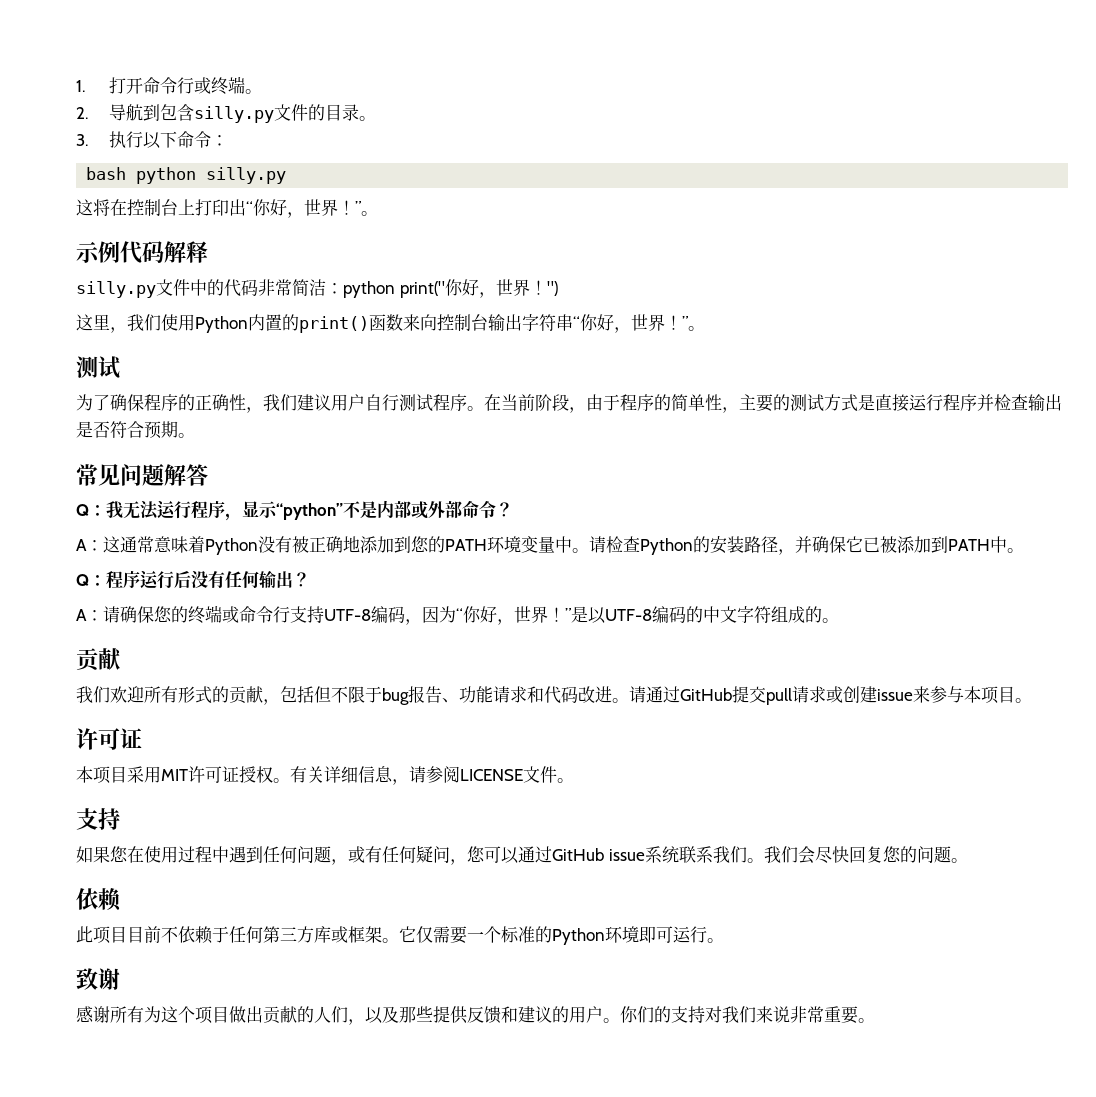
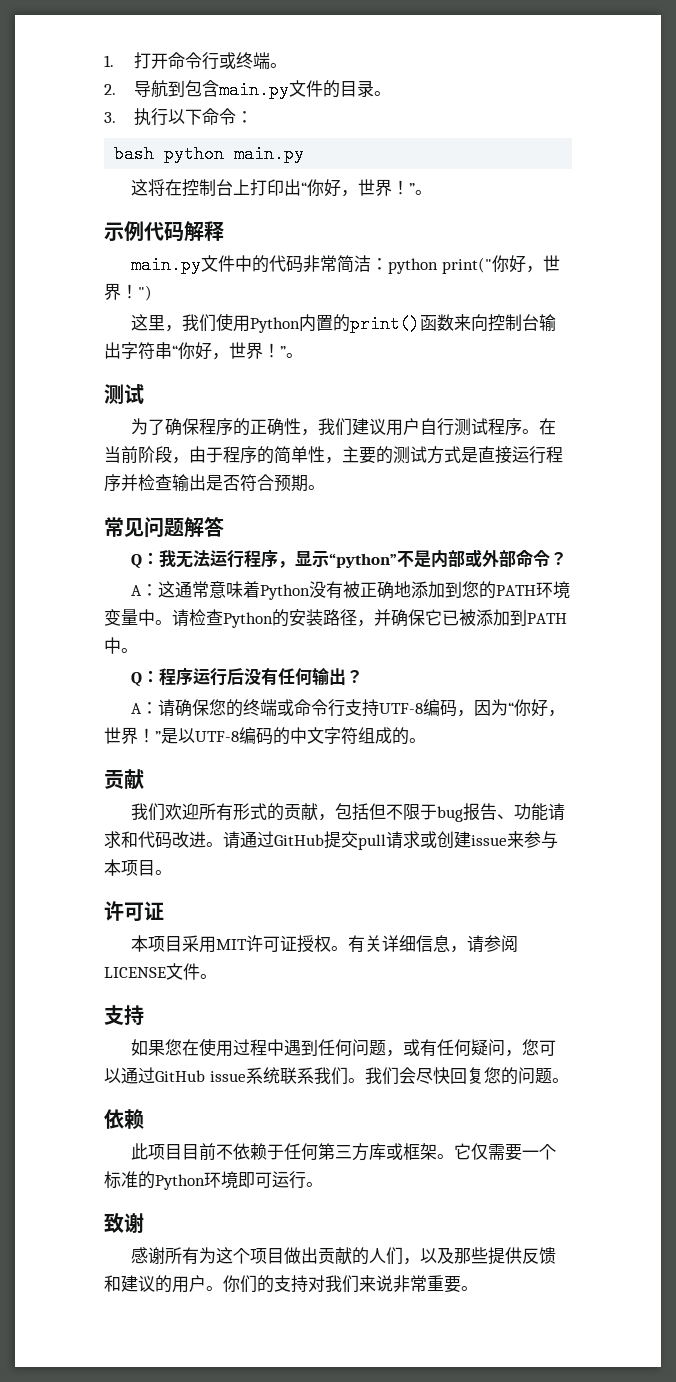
[193,106,274,123] silly.py -> [218,81,289,99] main.py
[206,167,287,184] silly.py -> [234,145,305,163] main.py
[76,281,156,298] silly.py -> [130,256,201,274] main.py

